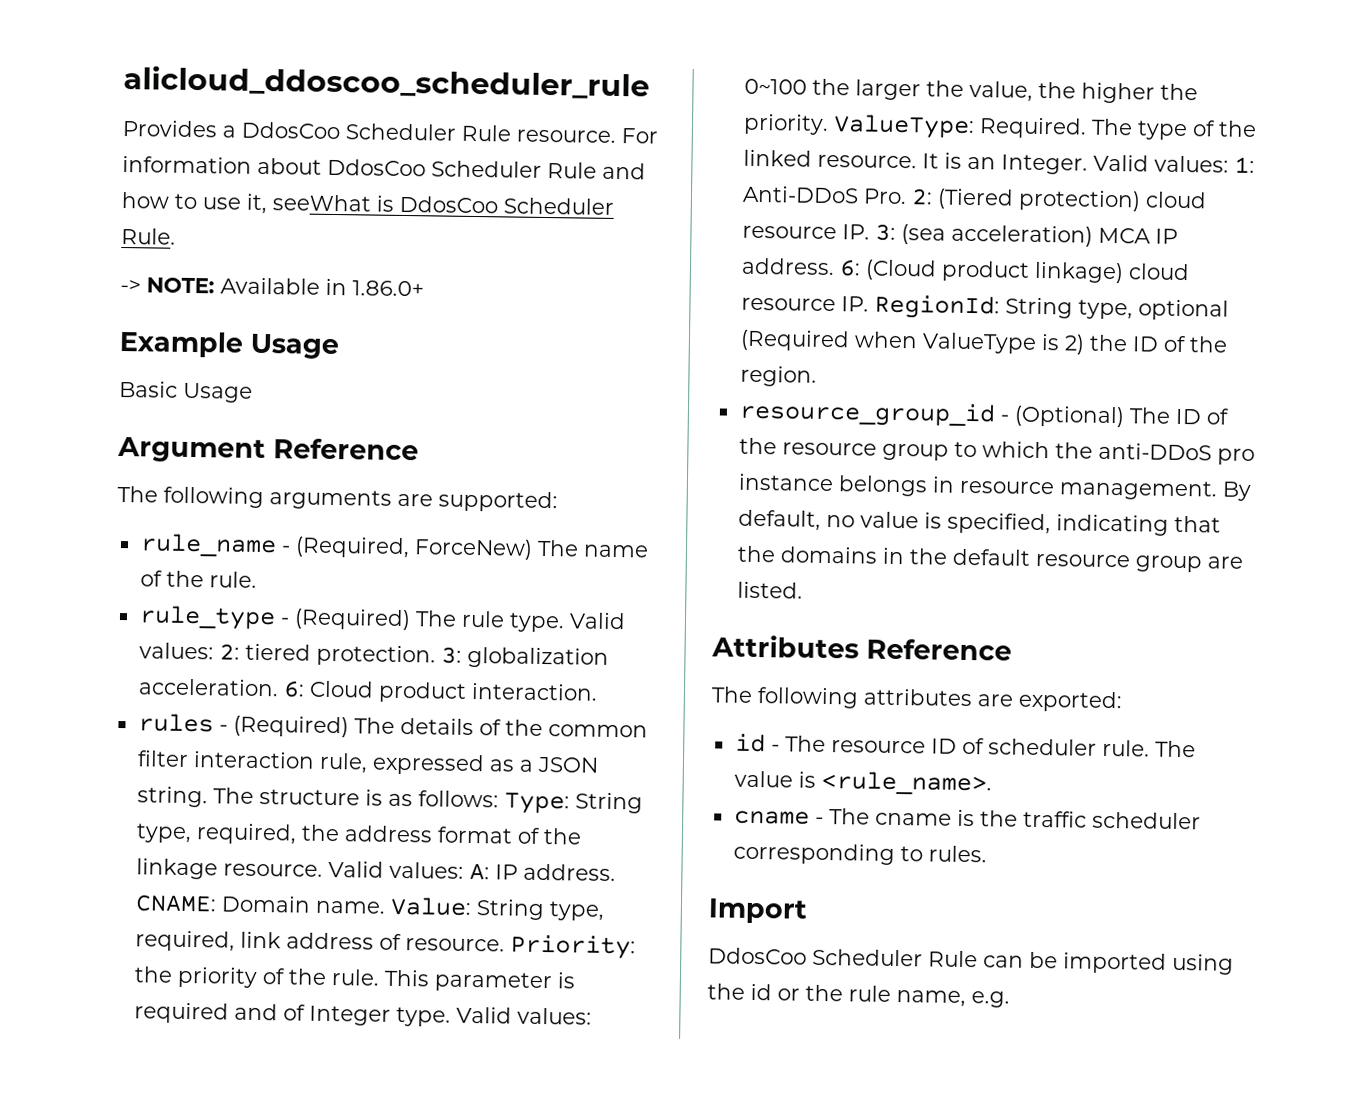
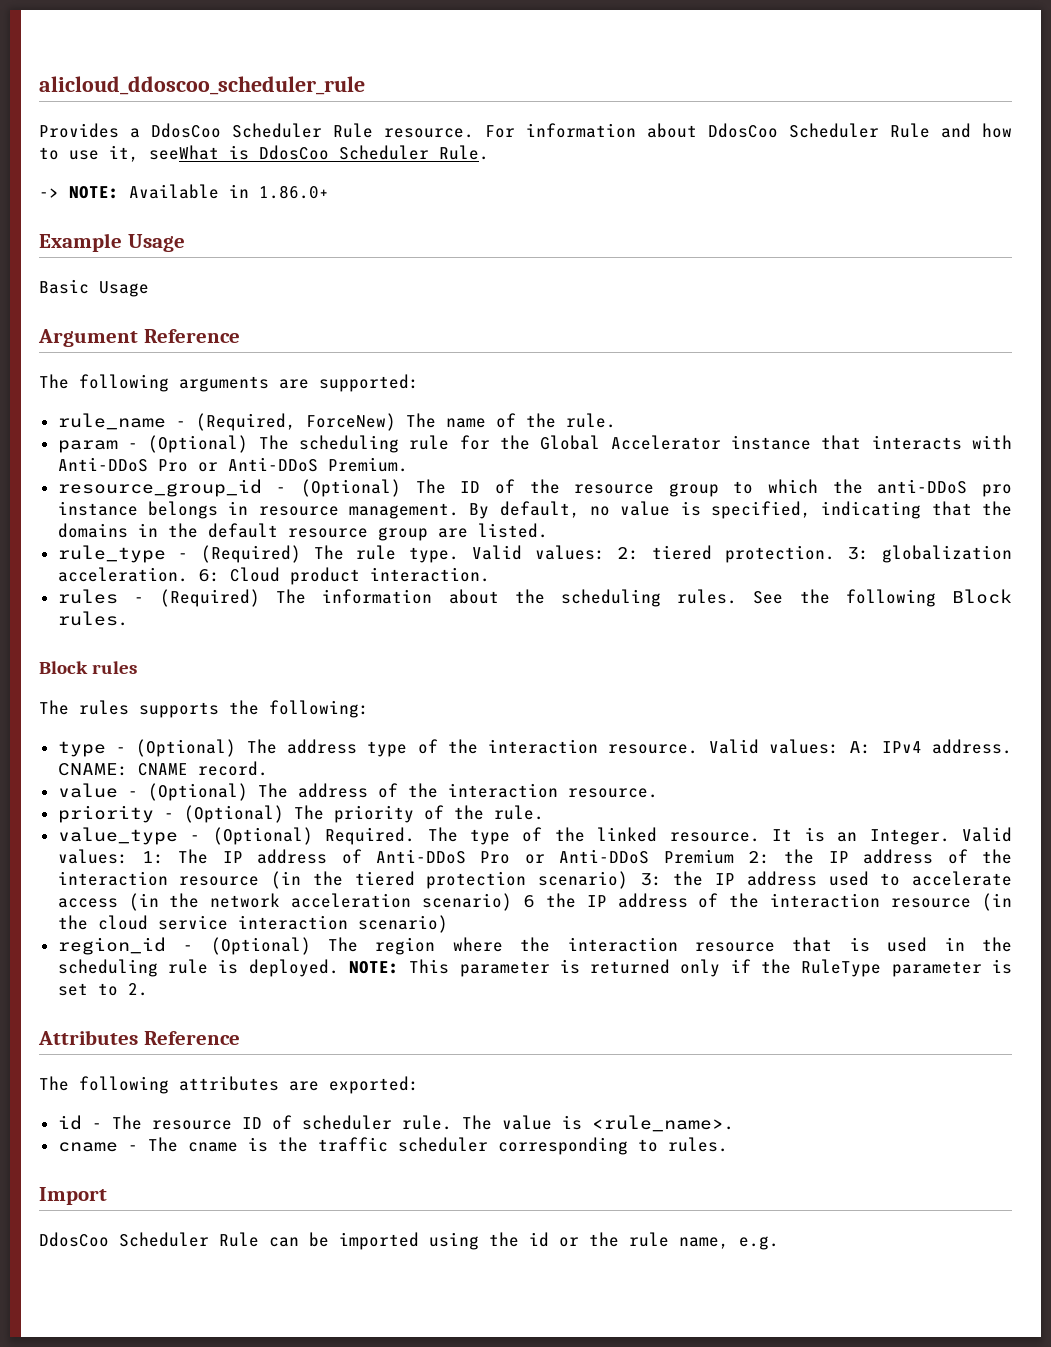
[138,605,626,633] [138,642,609,669] [137,678,598,703] [137,713,648,738] [136,750,599,776] [136,786,643,815] [135,823,582,845] [135,858,616,882] [134,894,604,921] [134,930,636,960] [133,966,575,993] [133,1002,592,1027] [743,78,1198,104] [742,113,1257,141] [742,149,1255,175] [741,185,1207,212] [741,223,1178,247] [740,257,1190,284] [740,294,1229,321] [739,329,1228,355] [739,365,817,387] rule_type - (Required) The rule type. Valid values: 2: tiered protection. 3: globalization acceleration. 6: Cloud product interaction. // rules - (Required) The details of the common filter interaction rule, expressed as a JSON string. The structure is as follows: Type: String type, required, the address format of the linkage resource. Valid values: A: IP address. CNAME: Domain name. Value: String type, required, link address of resource. Priority: the priority of the rule. This parameter is required and of Integer type. Valid values: 0~100 the larger the value, the higher the priority. ValueType: Required. The type of the linked resource. It is an Integer. Valid values: 1: Anti-DDoS Pro. 2: (Tiered protection) cloud resource IP. 3: (sea acceleration) MCA IP address. 6: (Cloud product linkage) cloud resource IP. RegionId: String type, optional (Required when ValueType is 2) the ID of the region. -> [57,435,1012,453] [57,457,408,472] param - (Optional) The scheduling rule for the Global Accelerator instance that interacts with Anti-DDoS Pro or Anti-DDoS Premium.
(803, 590) none -> [57,545,1012,563] [57,567,490,585] [57,589,1012,607] [57,611,128,626] [39,661,138,674] [39,700,369,718] [57,739,1012,757] [57,761,268,776] [57,783,658,801] [57,805,544,823] [57,827,1013,845] [57,849,1012,864] [57,871,1013,889] [57,893,1012,911] [57,915,448,933] [57,937,1012,955] [57,959,1012,977] [57,983,148,996] // rule_type - (Required) The rule type. Valid values: 2: tiered protection. 3: globalization acceleration. 6: Cloud product interaction. // rules - (Required) The information about the scheduling rules. See the following Block rules. // Block rules // The rules supports the following: // type - (Optional) The address type of the interaction resource. Valid values: A: IPv4 address. CNAME: CNAME record. // value - (Optional) The address of the interaction resource. // priority - (Optional) The priority of the rule. // value_type - (Optional) Required. The type of the linked resource. It is an Integer. Valid values: 1: The IP address of Anti-DDoS Pro or Anti-DDoS Premium 2: the IP address of the interaction resource (in the tiered protection scenario) 3: the IP address used to accelerate access (in the network acceleration scenario) 6 the IP address of the interaction resource (in the cloud service interaction scenario) // region_id - (Optional) The region where the interaction resource that is used in the scheduling rule is deployed. NOTE: This parameter is returned only if the RuleType parameter is set to 2.

